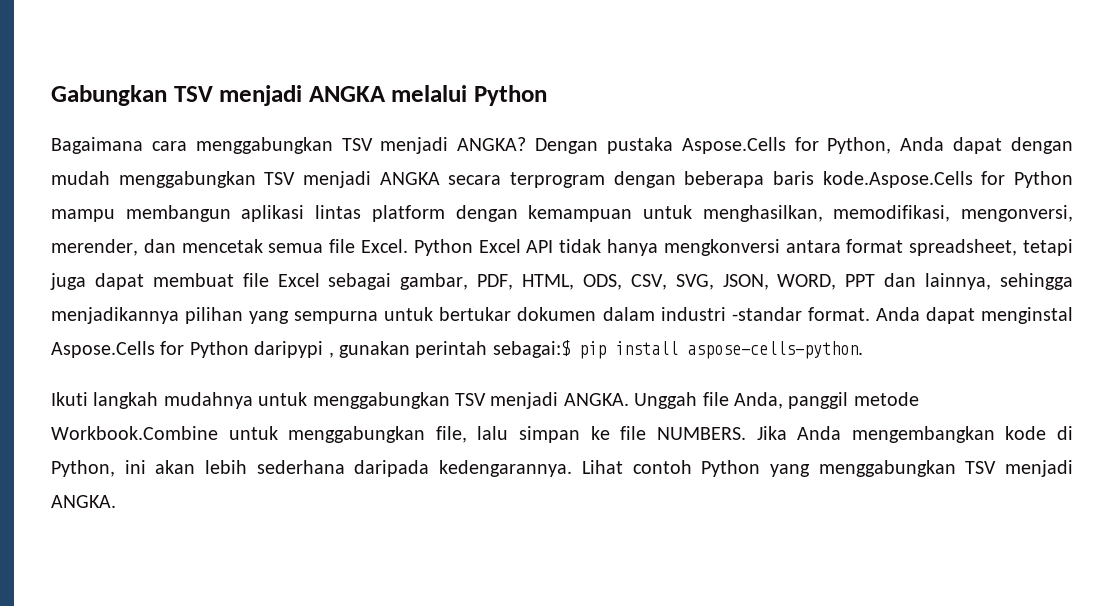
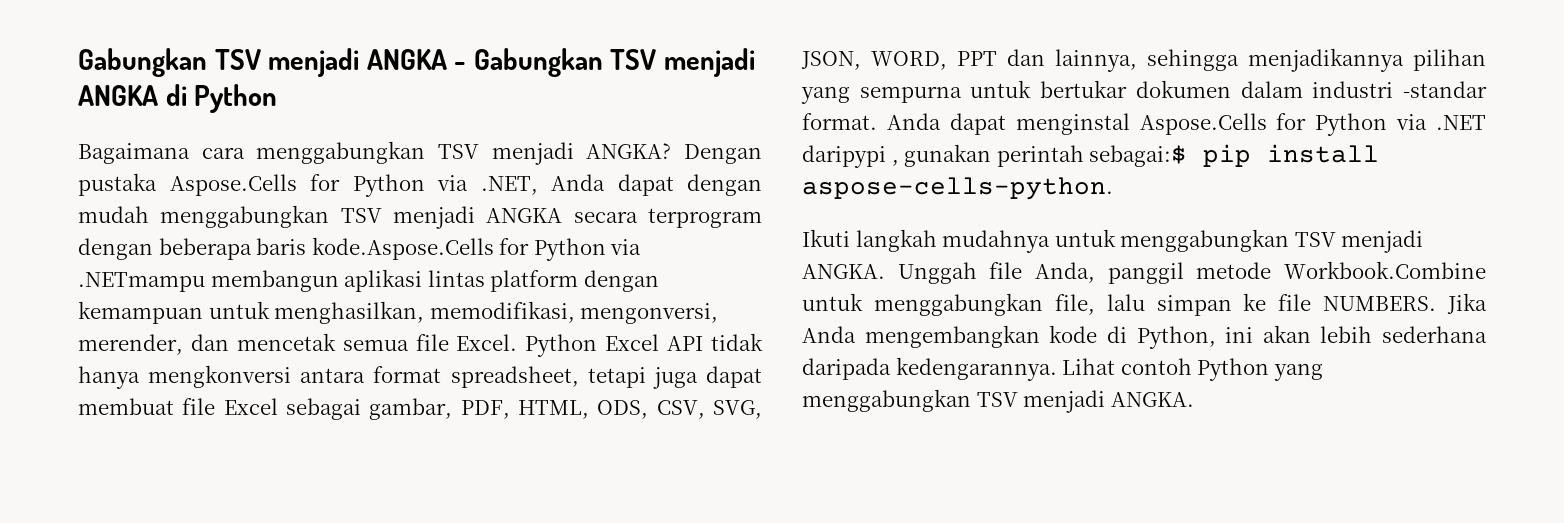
[51,85,468,106] Gabungkan TSV menjadi ANGKA melalui -> [78,48,755,77] [78,84,187,106] Gabungkan TSV menjadi ANGKA - Gabungkan TSV menjadi ANGKA di
[827,137,892,154] Python, -> [352,174,538,197] Python via .NET,
[51,209,115,222] mampu -> [610,239,642,255] [78,272,205,292] via .NETmampu
(249, 349) none -> [1396,114,1486,130] via .NET

